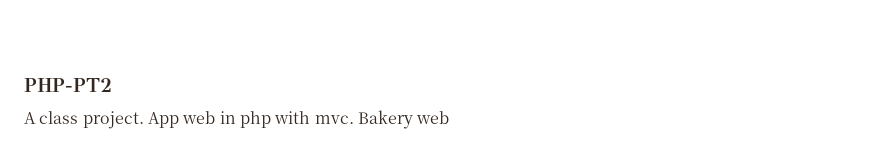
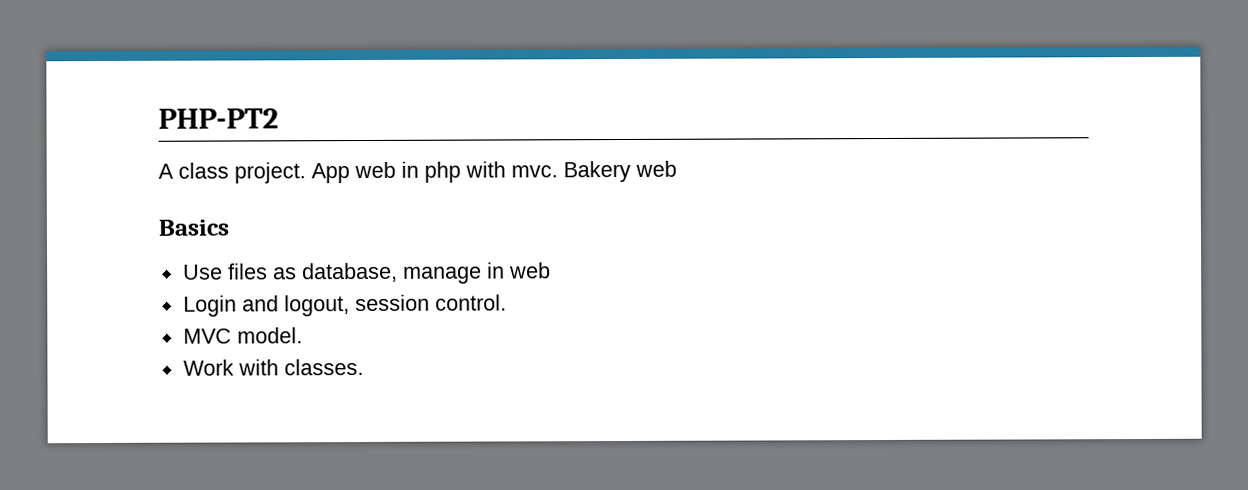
(450, 117) none -> [158,219,229,236] [182,262,551,284] [182,294,507,317] [182,327,303,344] [182,359,364,376] // Basics // Use files as database, manage in web // Login and logout, session control. // MVC model. // Work with classes.

